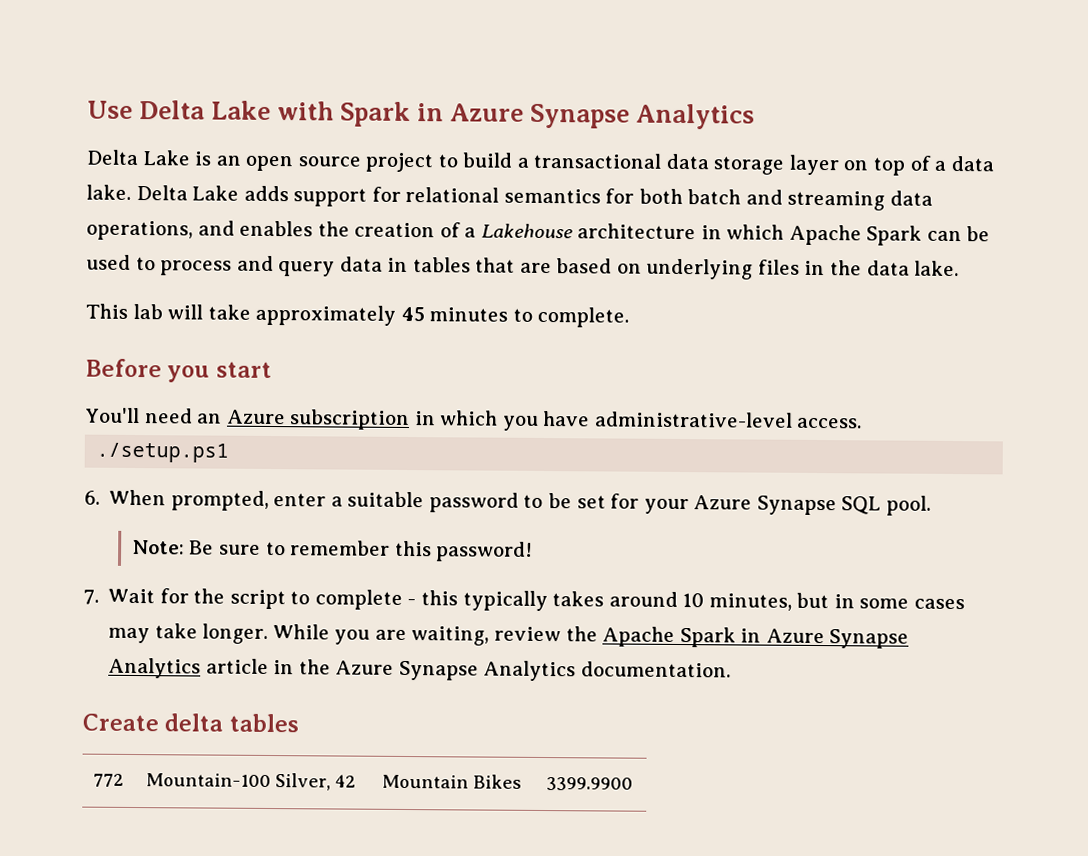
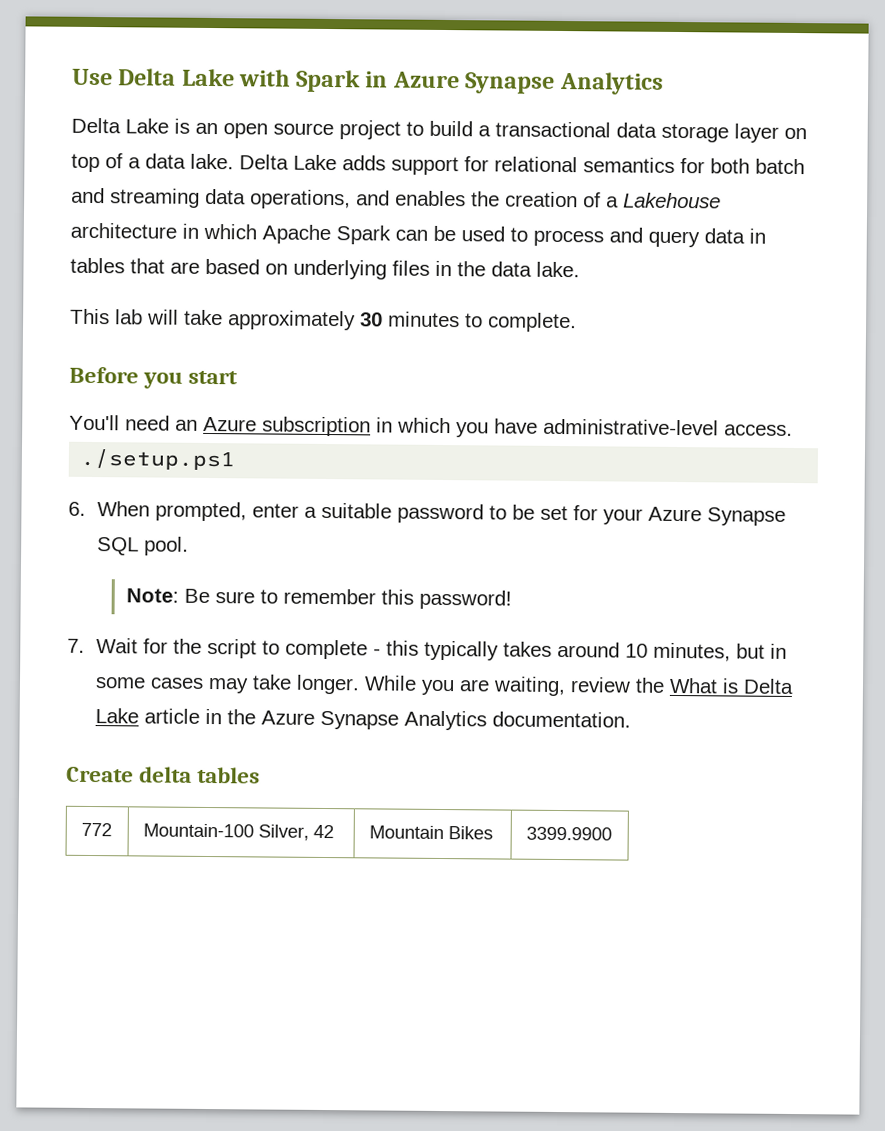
[400,306,425,322] 45 -> [360,312,383,327] 30
[602,626,910,649] [108,657,202,679] Apache Spark in Azure Synapse Analytics -> [669,677,795,695] [95,708,140,724] What is Delta Lake

